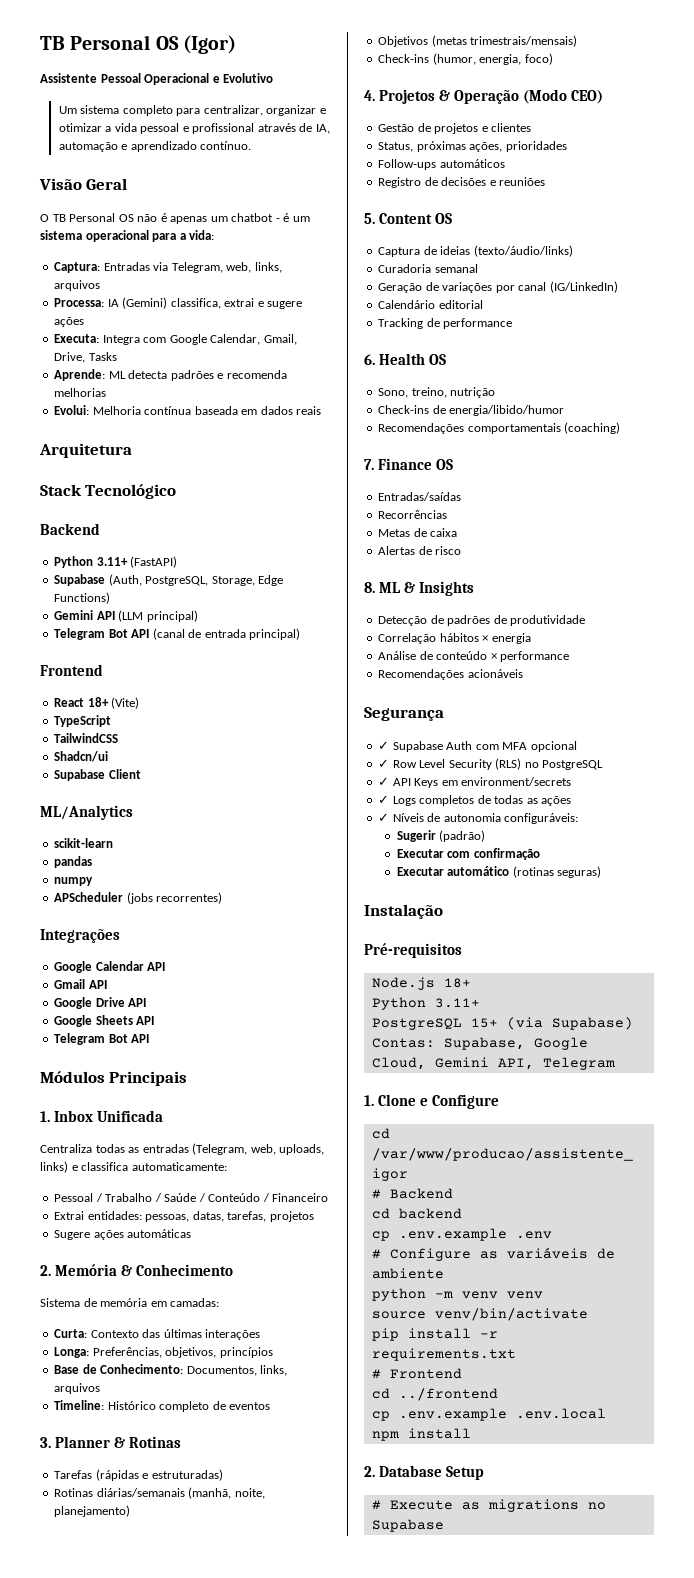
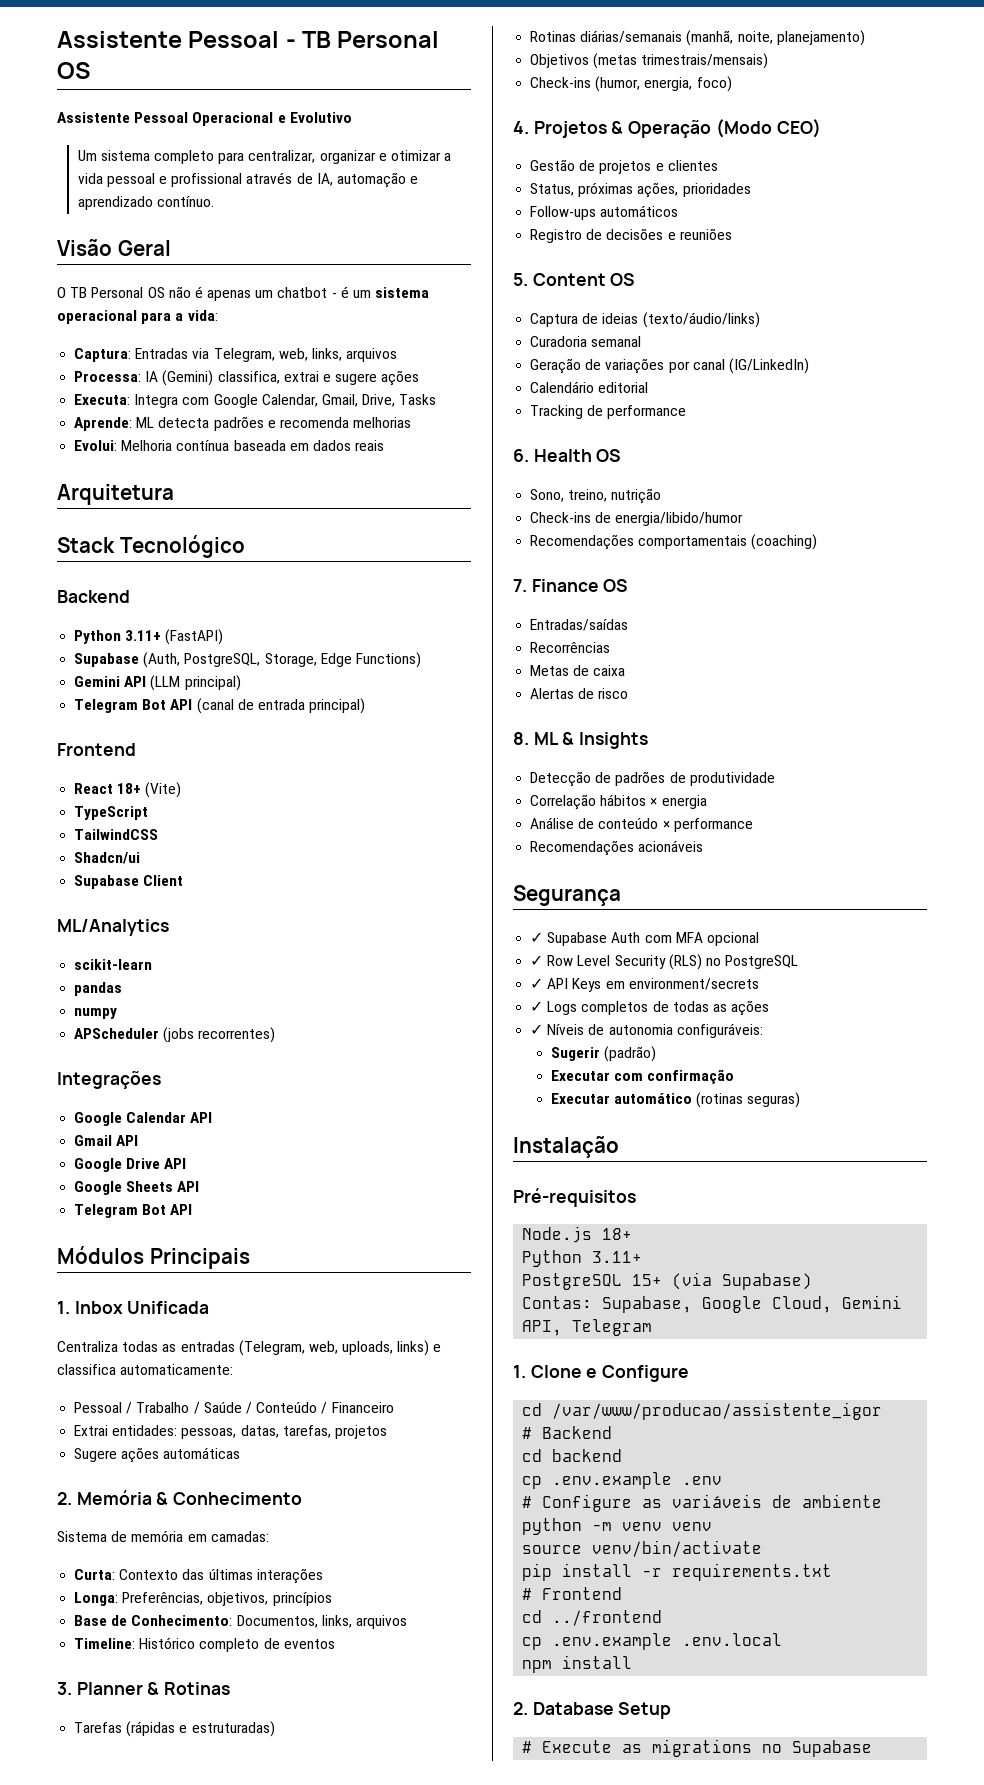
[40,35,236,54] TB Personal OS (Igor) -> [57,31,440,48] [57,62,90,79] Assistente Pessoal - TB Personal OS

